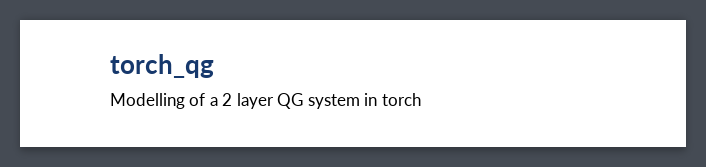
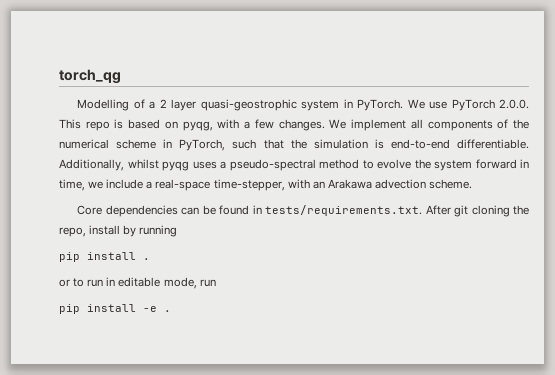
[277,93,304,109] QG -> [200,99,297,111] quasi-geostrophic
[381,93,421,106] torch -> [357,99,530,111] [59,119,529,131] [59,139,529,151] [59,159,529,171] [59,179,473,191] [77,205,529,217] [59,225,178,237] [59,252,150,262] [59,277,216,289] [59,304,171,314] PyTorch. We use PyTorch 2.0.0. This repo is based on pyqg, with a few changes. We implement all components of the numerical scheme in PyTorch, such that the simulation is end-to-end differentiable. Additionally, whilst pyqg uses a pseudo-spectral method to evolve the system forward in time, we include a real-space time-stepper, with an Arakawa advection scheme. // Core dependencies can be found in tests/requirements.txt. After git cloning the repo, install by running // pip install . // or to run in editable mode, run // pip install -e .

